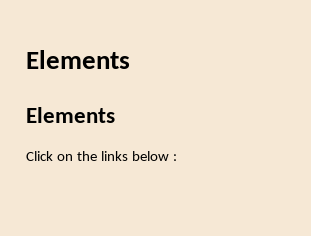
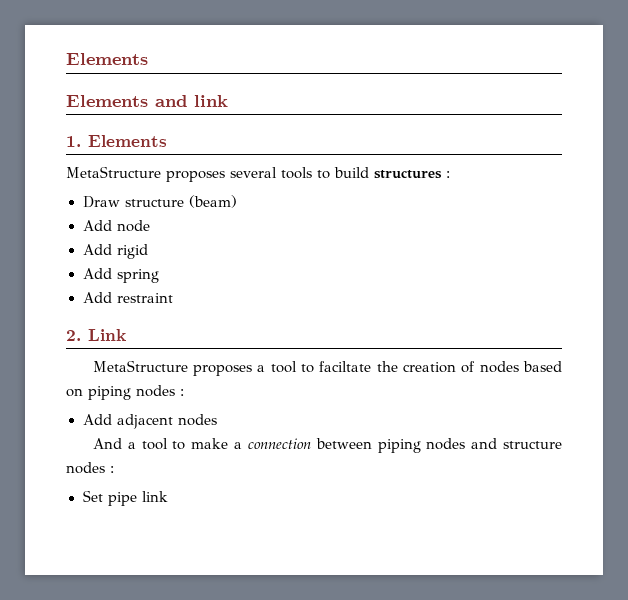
[26,151,177,161] // Click on the links below : -> [155,95,228,107] [66,135,167,147] [66,166,450,182] [82,195,237,208] [82,220,150,232] [82,244,148,259] [82,268,159,283] [82,292,173,303] [66,329,126,341] [92,360,562,376] [66,385,184,400] [82,414,217,429] [92,438,563,453] [66,462,114,474] [82,490,168,506] and link // 1. Elements // MetaStructure proposes several tools to build structures : // Draw structure (beam) // Add node // Add rigid // Add spring // Add restraint // 2. Link // MetaStructure proposes a tool to faciltate the creation of nodes based on piping nodes : // Add adjacent nodes // And a tool to make a connection between piping nodes and structure nodes : // Set pipe link

